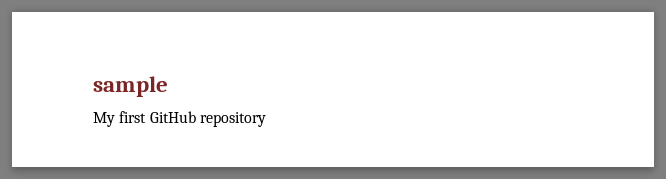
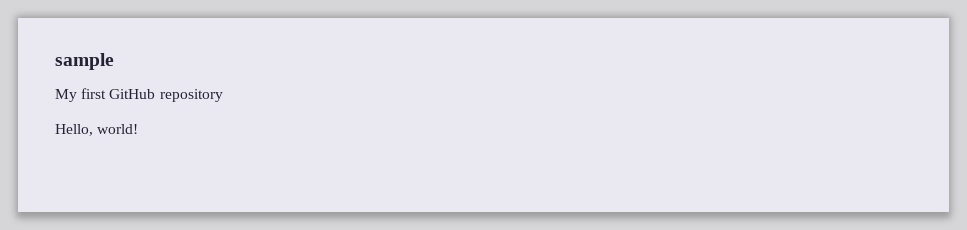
(266, 119) none -> [55,124,139,136] // Hello, world!

